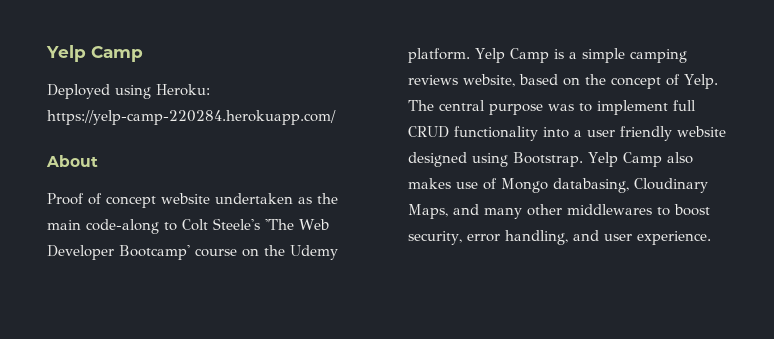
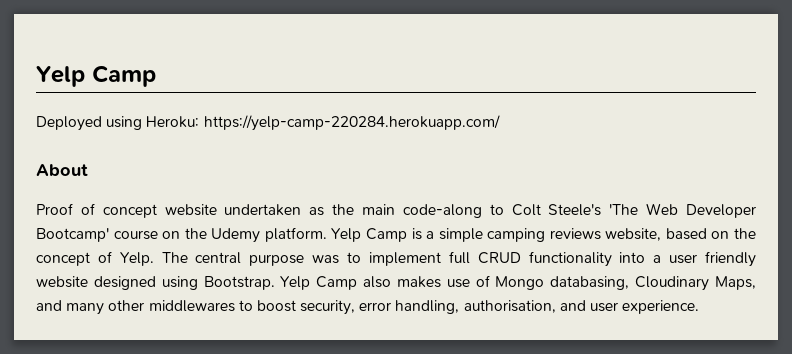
(568, 237) none -> [463,300,556,313] authorisation,

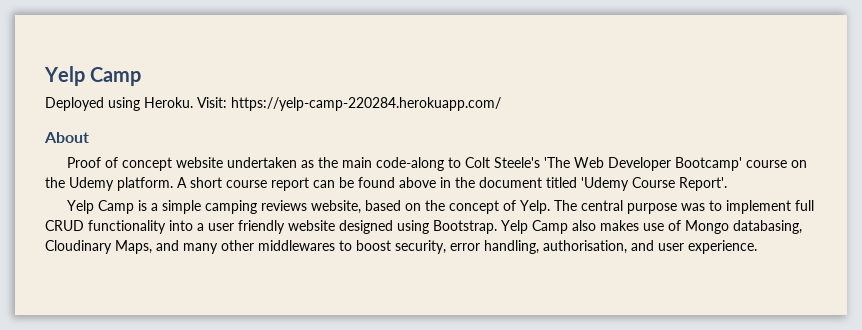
[146,116,200,128] Heroku: -> [144,97,227,108] Heroku. Visit:
(327, 234) none -> [177,177,727,191] A short course report can be found above in the document titled 'Udemy Course Report'. //

